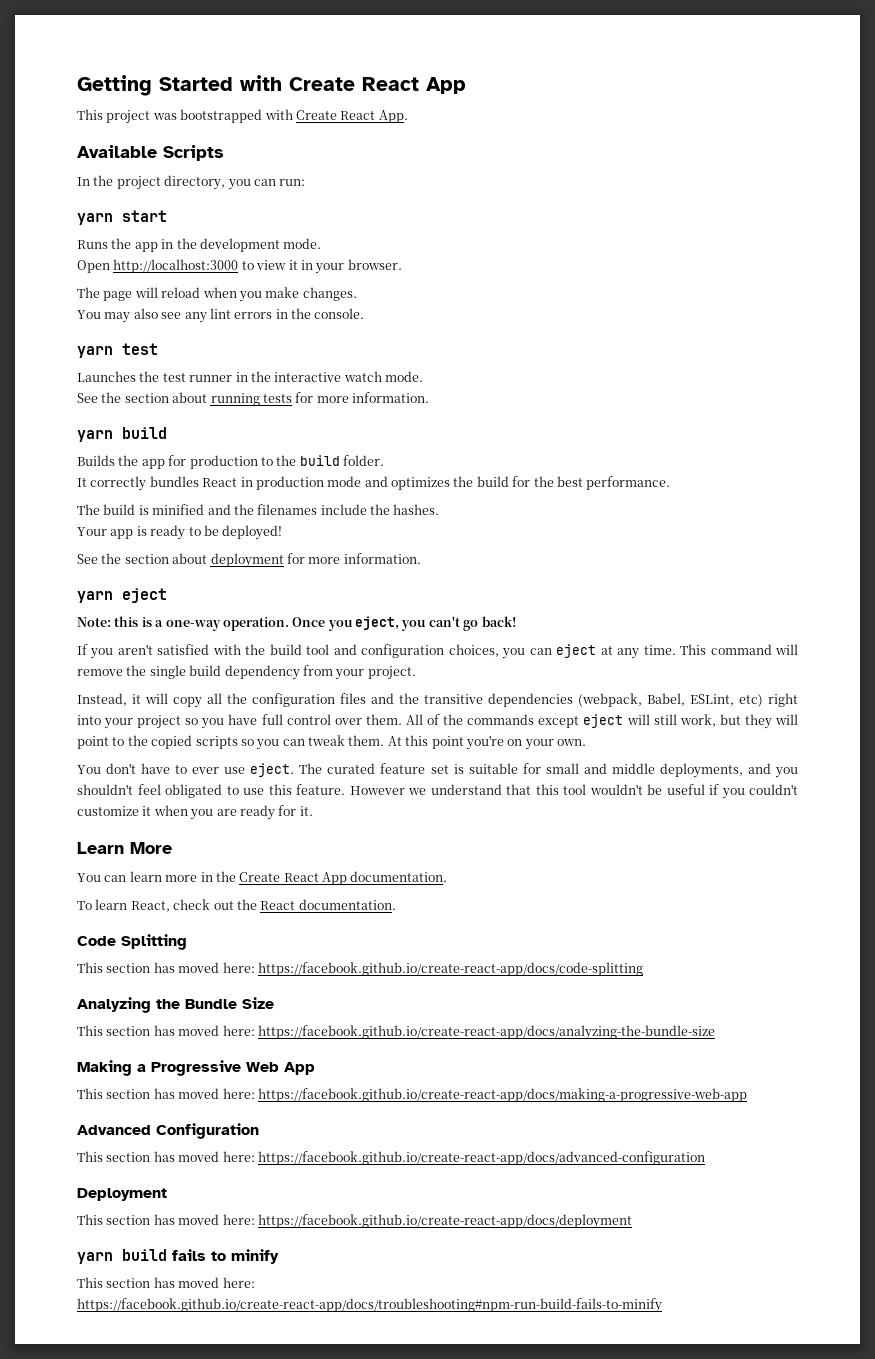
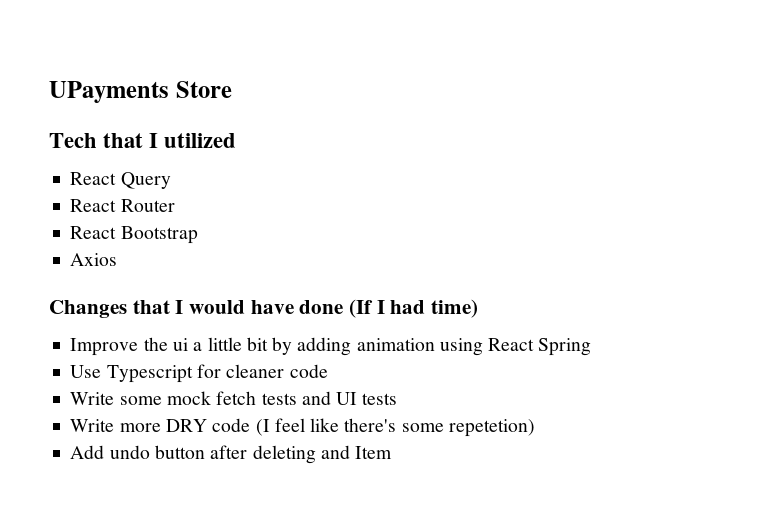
[77,75,466,96] [77,109,408,124] [77,145,224,161] [77,175,306,190] [77,210,167,225] [77,238,322,252] [77,259,402,274] [77,287,357,302] [77,308,365,323] [77,343,158,358] [77,371,423,382] [77,392,429,406] [77,427,167,442] [77,455,384,469] [77,476,671,491] [77,504,440,515] [77,525,283,540] [77,553,421,568] [77,588,167,603] [77,616,516,631] [77,644,799,659] [77,665,416,680] [77,693,798,708] [77,714,798,729] [77,735,586,750] [77,763,798,778] [77,784,798,799] [77,805,313,820] [77,842,172,854] [77,871,448,885] [77,899,396,912] [77,934,187,950] [77,962,643,976] [77,997,274,1013] [77,1025,715,1040] [77,1060,315,1076] [77,1088,747,1102] [77,1123,259,1139] [77,1151,705,1165] [77,1188,167,1201] [77,1214,632,1229] [77,1249,279,1264] [77,1277,255,1288] [77,1298,662,1313] Getting Started with Create React App // This project was bootstrapped with Create React App. // Available Scripts // In the project directory, you can run: // yarn start // Runs the app in the development mode. // Open http://localhost:3000 to view it in your browser. // The page will reload when you make changes. // You may also see any lint errors in the console. // yarn test // Launches the test runner in the interactive watch mode. // See the section about running tests for more information. // yarn build // Builds the app for production to the build folder. // It correctly bundles React in production mode and optimizes the build for the best performance. // The build is minified and the filenames include the hashes. // Your app is ready to be deployed! // See the section about deployment for more information. // yarn eject // Note: this is a one-way operation. Once you eject, you can't go back! // If you aren't satisfied with the build tool and configuration choices, you can eject at any time. This command will remove the single build dependency from your project. // Instead, it will copy all the configuration files and the transitive dependencies (webpack, Babel, ESLint, etc) right into your project so you have full control over them. All of the commands except eject will still work, but they will point to the copied scripts so you can tweak them. At this point you're on your own. // You don't have to ever use eject. The curated feature set is suitable for small and middle deployments, and you shouldn't feel obligated to use this feature. However we understand that this tool wouldn't be useful if you couldn't customize it when you are ready for it. // Learn More // You can learn more in the Create React App documentation. // To learn React, check out the React documentation. // Code Splitting // This section has moved here: https://facebook.github.io/create-react-app/docs/code-splitting // Analyzing the Bundle Size // This section has moved here: https://facebook.github.io/create-react-app/docs/analyzing-the-bundle-size // Making a Progressive Web App // This section has moved here: https://facebook.github.io/create-react-app/docs/making-a-progressive-web-app // Advanced Configuration // This section has moved here: https://facebook.github.io/create-react-app/docs/advanced-configuration // Deployment // This section has moved here: https://facebook.github.io/create-react-app/docs/deployment // yarn build fails to minify // This section has moved here: https://facebook.github.io/create-react-app/docs/troubleshooting#npm-run-build-fails-to-minify -> [49,81,232,103] [49,133,237,148] [70,172,171,189] [70,199,175,212] [70,226,198,244] [70,253,118,266] [49,299,479,318] [70,337,592,356] [70,364,328,383] [70,391,398,405] [70,418,535,437] [70,445,393,464] UPayments Store // Tech that I utilized // React Query // React Router // React Bootstrap // Axios // Changes that I would have done (If I had time) // Improve the ui a little bit by adding animation using React Spring // Use Typescript for cleaner code // Write some mock fetch tests and UI tests // Write more DRY code (I feel like there's some repetetion) // Add undo button after deleting and Item

